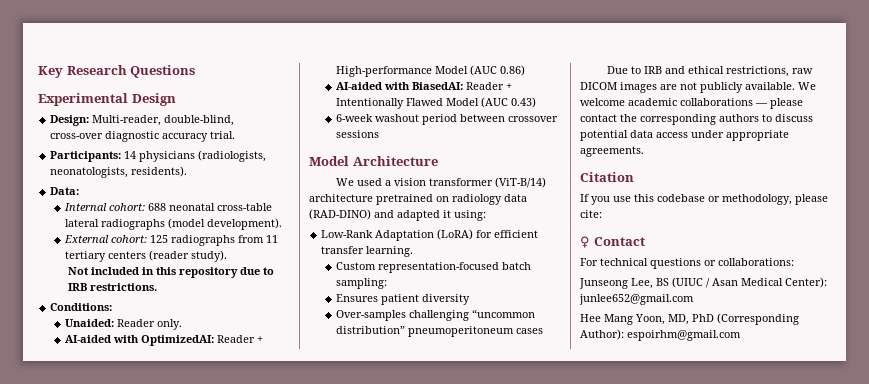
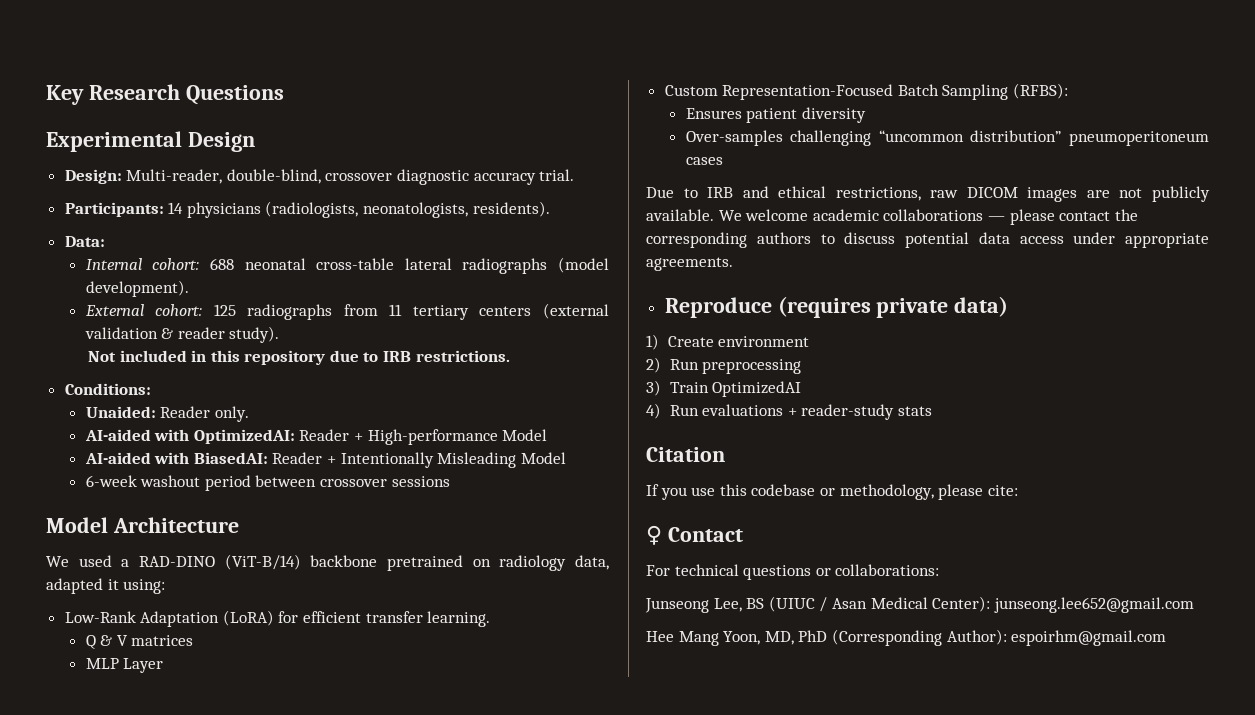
[50,133,104,139] cross-over -> [325,173,393,181] crossover
[149,250,190,261] (reader -> [542,303,609,319] [84,327,225,339] (external validation & reader
[470,65,526,76] (AUC 0.86) -> (548, 435) none
[406,97,537,108] Flawed Model (AUC 0.43) -> [437,452,566,468] Misleading Model
[393,177,546,188] [309,194,527,205] [309,209,394,220] vision transformer (ViT-B/14) architecture pretrained on radiology data (RAD-DINO) and -> [138,554,609,571] RAD-DINO (ViT-B/14) backbone pretrained on radiology data,
[336,262,532,273] [336,278,388,289] Custom representation-focused batch sampling: -> [85,635,194,649] [85,658,164,673] [664,83,1069,100] Q & V matrices // MLP Layer // Custom Representation-Focused Batch Sampling (RFBS):
(644, 151) none -> [664,296,1009,318] [646,334,810,350] [646,357,802,374] [646,380,802,397] [646,403,932,420] // Reproduce (requires private data) // 1) Create environment // 2) Run preprocessing // 3) Train OptimizedAI // 4) Run evaluations + reader-study stats
[579,294,694,305] junlee652@gmail.com -> [993,597,1194,613] junseong.lee652@gmail.com

